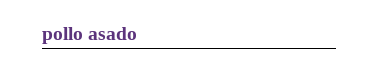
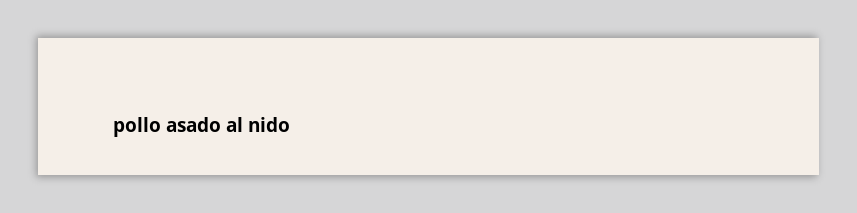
(138, 33) none -> [226,117,291,132] al nido

